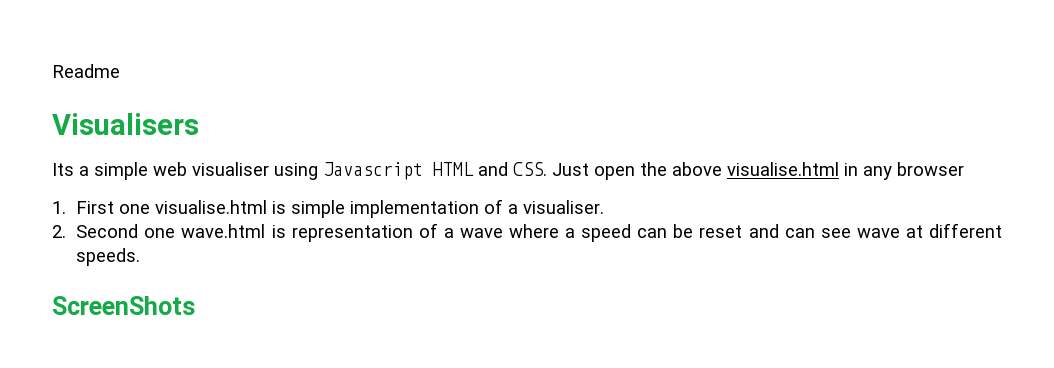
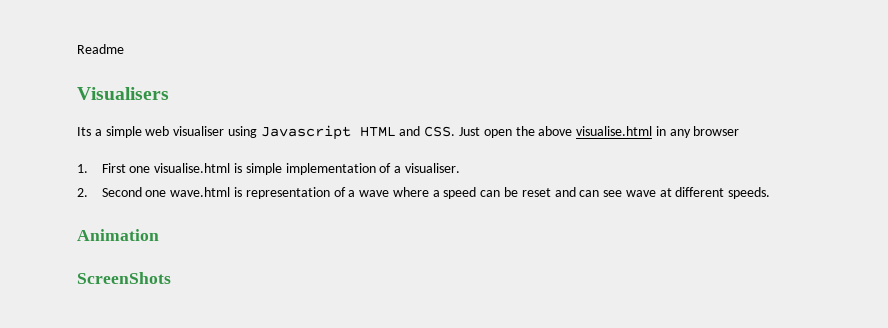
(141, 257) none -> [77,229,159,241] // Animation

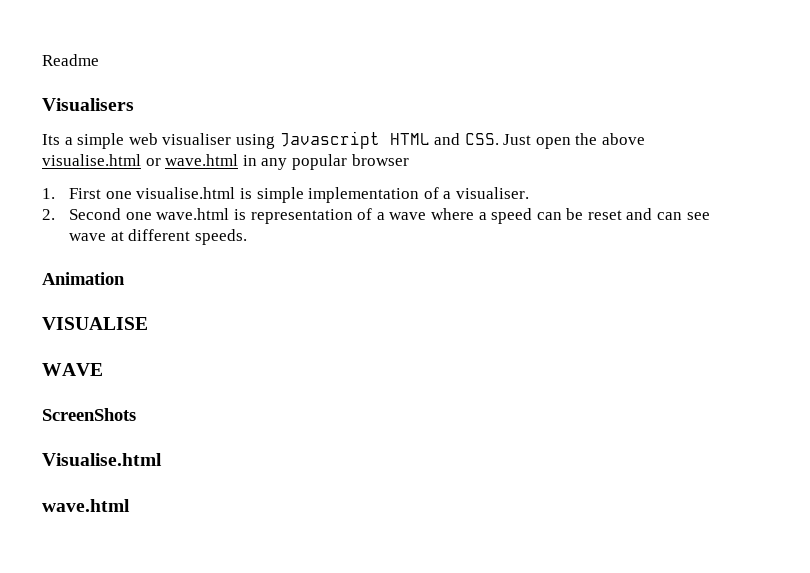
(653, 131) none -> [145,154,239,166] or wave.html
(691, 133) none -> [291,154,347,170] popular
(159, 235) none -> [42,317,148,330] [42,363,103,376] // VISUALISE // WAVE
(171, 278) none -> [42,453,162,466] [42,499,130,512] // Visualise.html // wave.html

